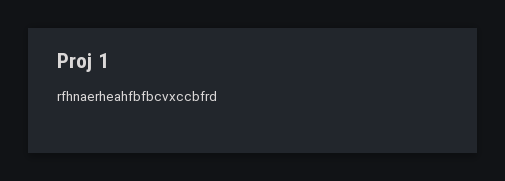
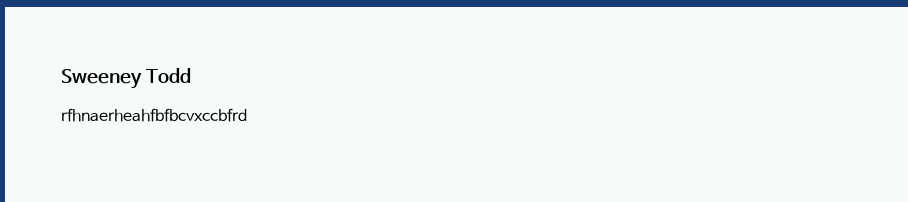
[57,53,109,72] Proj 1 -> [61,68,192,89] Sweeney Todd

